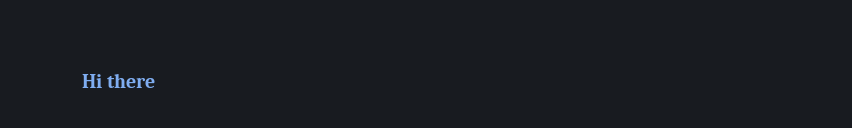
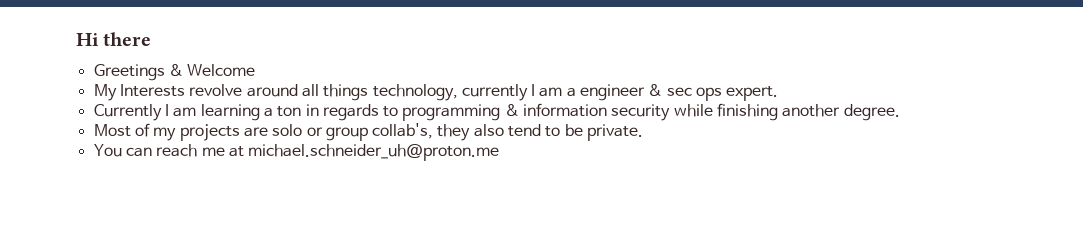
(156, 80) none -> [93,64,256,81] [93,84,779,101] [93,103,900,121] [93,123,644,141] [93,144,500,161] // Greetings & Welcome // My Interests revolve around all things technology, currently I am a engineer & sec ops expert. // Currently I am learning a ton in regards to programming & information security while finishing another degree. // Most of my projects are solo or group collab's, they also tend to be private. // You can reach me at michael.schneider_uh@proton.me

